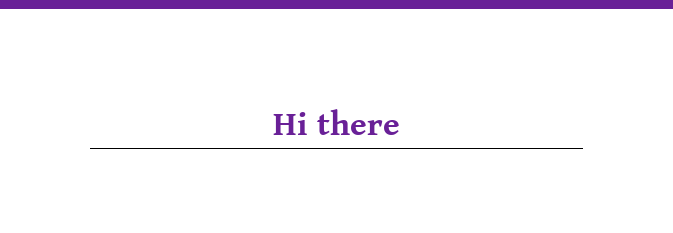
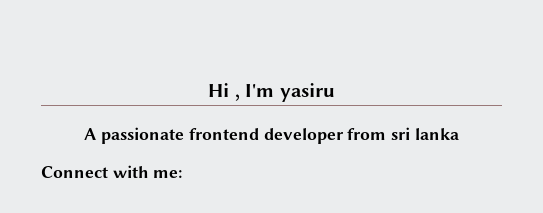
[317,109,401,135] there -> [234,83,335,102] [84,127,459,144] [41,165,183,178] , I'm yasiru // A passionate frontend developer from sri lanka // Connect with me:

